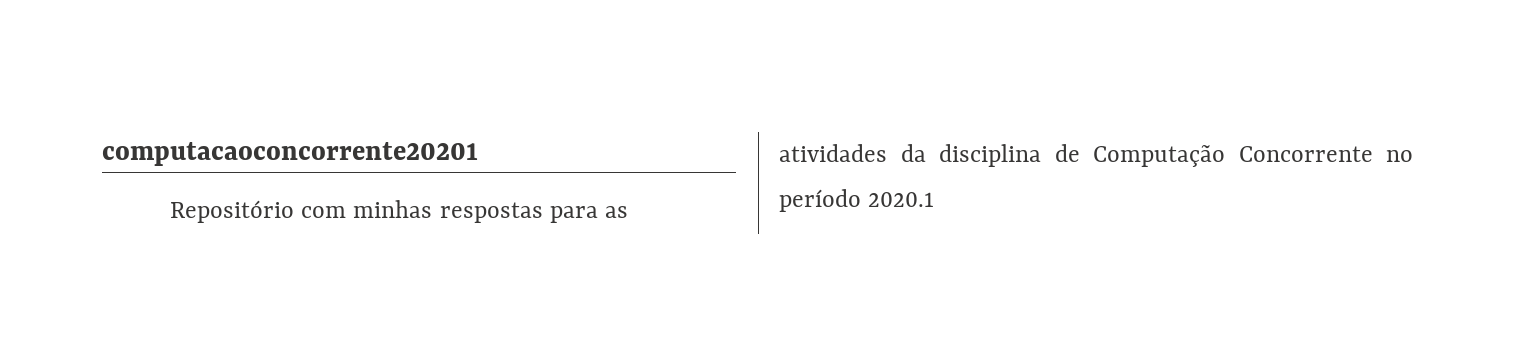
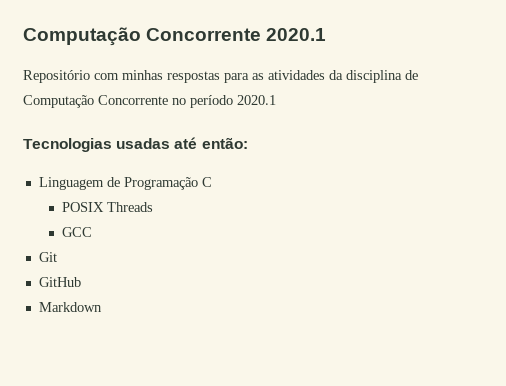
[102,142,478,166] computacaoconcorrente20201 -> [23,27,327,46] Computação Concorrente 2020.1
(935, 199) none -> [23,137,248,152] [38,177,212,190] [61,202,153,212] [61,227,92,237] [38,252,57,262] [38,277,81,287] [38,302,102,312] // Tecnologias usadas até então: // Linguagem de Programação C // POSIX Threads // GCC // Git // GitHub // Markdown

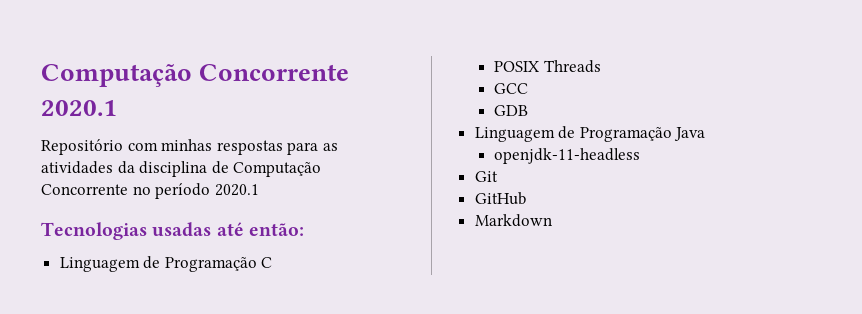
(92, 232) none -> [494,105,529,116] [474,126,706,142] [494,148,641,164] // GDB // Linguagem de Programação Java // openjdk-11-headless

